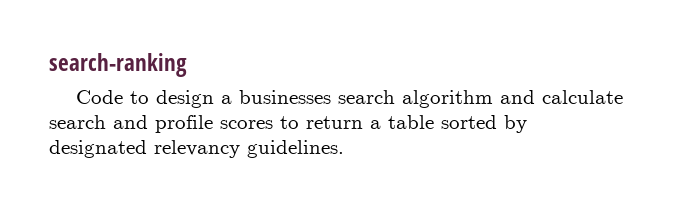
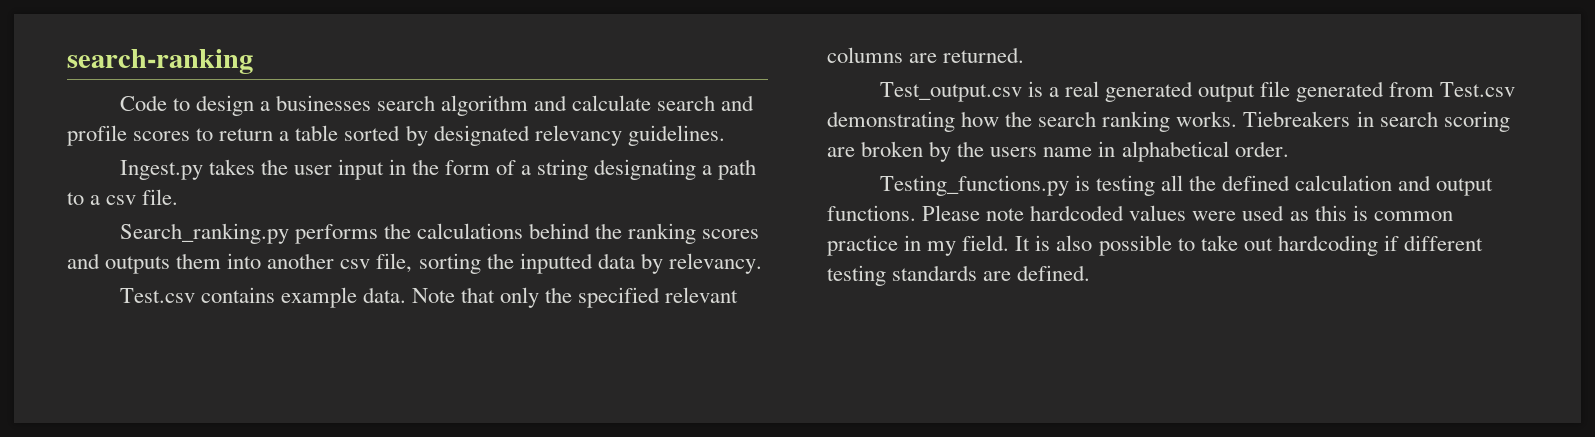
(344, 149) none -> [119,159,757,180] [67,189,179,205] [119,223,760,244] [67,253,762,274] [119,287,739,308] [827,47,1025,63] [879,81,1516,102] [827,111,1510,132] [827,141,1289,162] [879,175,1494,196] [827,205,1453,221] [827,235,1483,256] [827,265,1091,286] // Ingest.py takes the user input in the form of a string designating a path to a csv file. // Search_ranking.py performs the calculations behind the ranking scores and outputs them into another csv file, sorting the inputted data by relevancy. // Test.csv contains example data. Note that only the specified relevant columns are returned. // Test_output.csv is a real generated output file generated from Test.csv demonstrating how the search ranking works. Tiebreakers in search scoring are broken by the users name in alphabetical order. // Testing_functions.py is testing all the defined calculation and output functions. Please note hardcoded values were used as this is common practice in my field. It is also possible to take out hardcoding if different testing standards are defined.

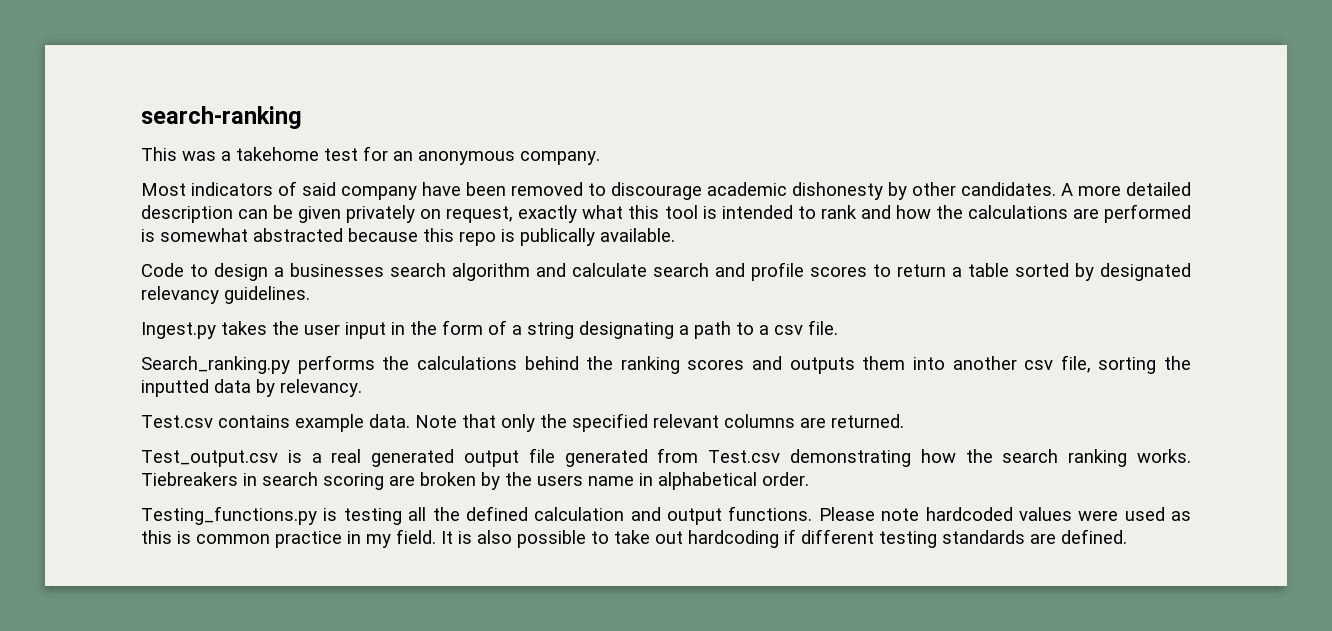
(253, 61) none -> [141,146,600,165] [141,181,1191,200] [141,204,1191,223] [141,228,675,246] // This was a takehome test for an anonymous company. // Most indicators of said company have been removed to discourage academic dishonesty by other candidates. A more detailed description can be given privately on request, exactly what this tool is intended to rank and how the calculations are performed is somewhat abstracted because this repo is publically available.

